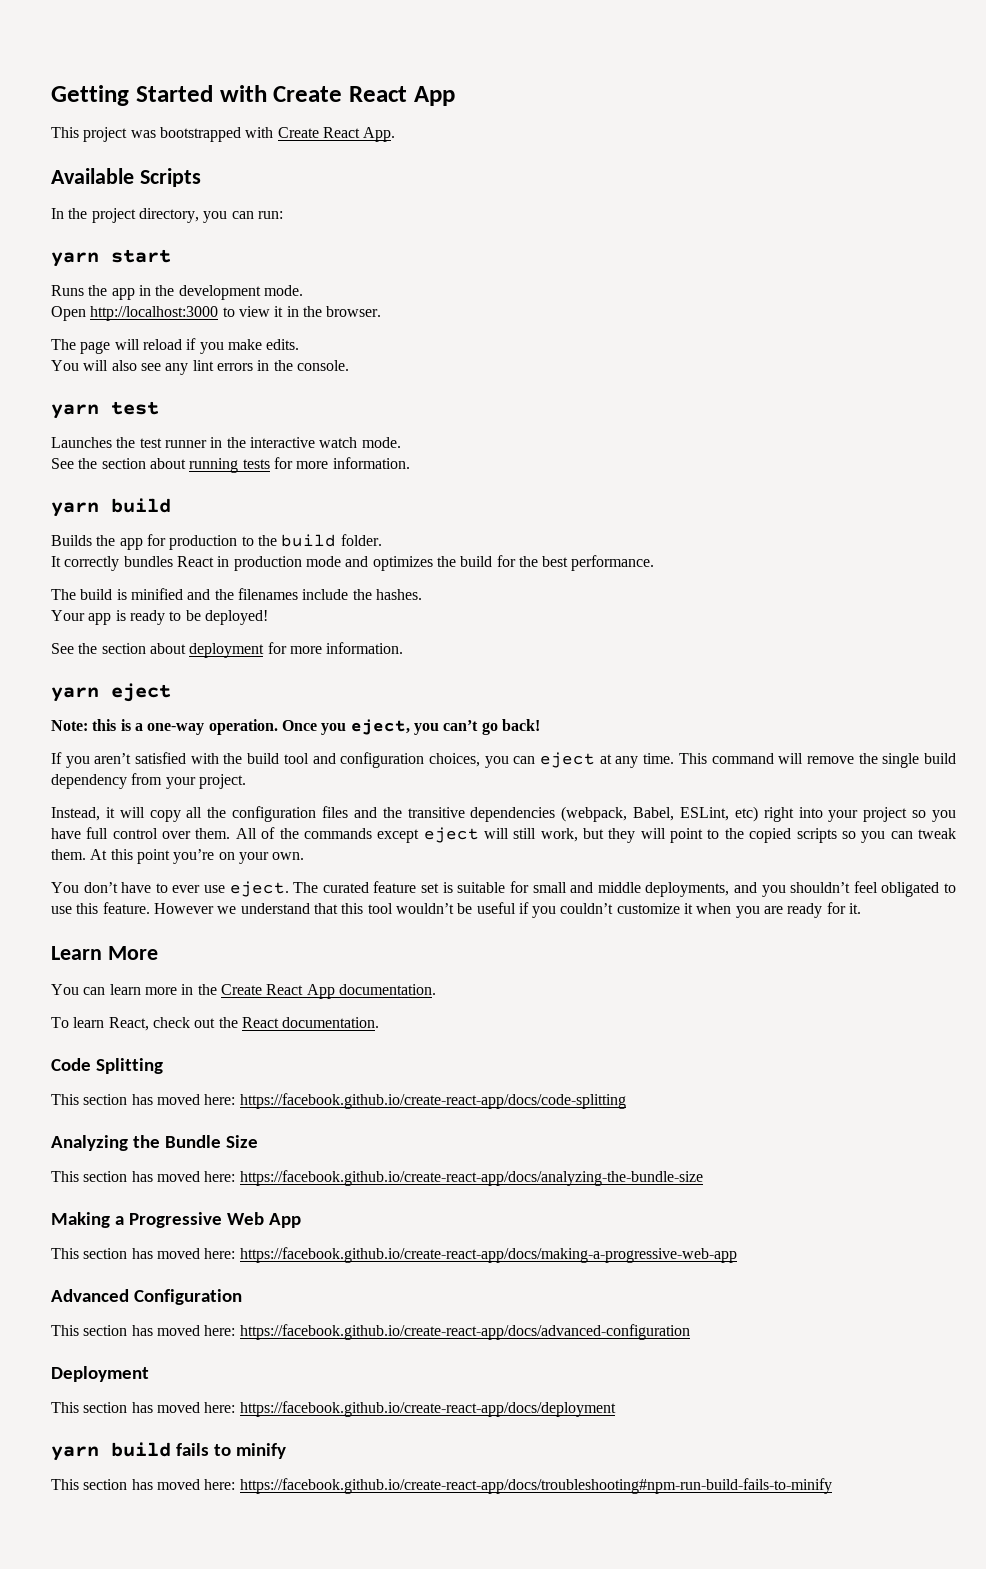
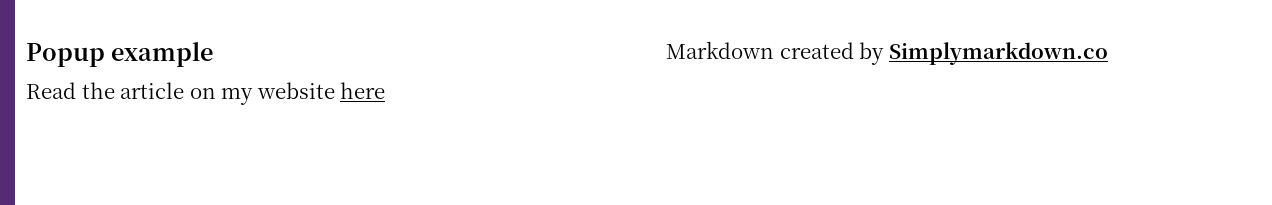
[51,85,455,106] [51,127,396,142] [51,168,201,187] [51,208,283,223] [51,249,171,267] [51,285,303,300] [51,306,382,321] [51,338,300,354] [51,360,349,375] [51,401,159,419] [51,437,401,448] [51,457,410,473] [51,498,171,517] [51,534,382,550] [51,555,655,571] [51,588,422,600] [51,610,268,625] [51,642,404,658] [51,683,171,702] [51,719,540,735] [51,752,956,768] [51,773,246,789] [51,806,957,822] [51,827,957,843] [51,849,305,864] [51,881,956,897] [51,902,862,918] [51,946,158,960] [51,984,436,999] [51,1017,380,1031] [51,1058,163,1074] [51,1093,626,1109] [51,1135,258,1151] [51,1170,703,1186] [51,1212,301,1228] [51,1247,737,1263] [51,1289,242,1305] [51,1324,690,1340] [51,1366,149,1382] [51,1401,616,1417] [51,1442,286,1461] [51,1478,832,1494] Getting Started with Create React App // This project was bootstrapped with Create React App. // Available Scripts // In the project directory, you can run: // yarn start // Runs the app in the development mode. // Open http://localhost:3000 to view it in the browser. // The page will reload if you make edits. // You will also see any lint errors in the console. // yarn test // Launches the test runner in the interactive watch mode. // See the section about running tests for more information. // yarn build // Builds the app for production to the build folder. // It correctly bundles React in production mode and optimizes the build for the best performance. // The build is minified and the filenames include the hashes. // Your app is ready to be deployed! // See the section about deployment for more information. // yarn eject // Note: this is a one-way operation. Once you eject, you can’t go back! // If you aren’t satisfied with the build tool and configuration choices, you can eject at any time. This command will remove the single build dependency from your project. // Instead, it will copy all the configuration files and the transitive dependencies (webpack, Babel, ESLint, etc) right into your project so you have full control over them. All of the commands except eject will still work, but they will point to the copied scripts so you can tweak them. At this point you’re on your own. // You don’t have to ever use eject. The curated feature set is suitable for small and middle deployments, and you shouldn’t feel obligated to use this feature. However we understand that this tool wouldn’t be useful if you couldn’t customize it when you are ready for it. // Learn More // You can learn more in the Create React App documentation. // To learn React, check out the React documentation. // Code Splitting // This section has moved here: https://facebook.github.io/create-react-app/docs/code-splitting // Analyzing the Bundle Size // This section has moved here: https://facebook.github.io/create-react-app/docs/analyzing-the-bundle-size // Making a Progressive Web App // This section has moved here: https://facebook.github.io/create-react-app/docs/making-a-progressive-web-app // Advanced Configuration // This section has moved here: https://facebook.github.io/create-react-app/docs/advanced-configuration // Deployment // This section has moved here: https://facebook.github.io/create-react-app/docs/deployment // yarn build fails to minify // This section has moved here: https://facebook.github.io/create-react-app/docs/troubleshooting#npm-run-build-fails-to-minify -> [26,42,214,67] [26,82,386,105] [666,41,1108,65] Popup example // Read the article on my website here // Markdown created by Simplymarkdown.co

